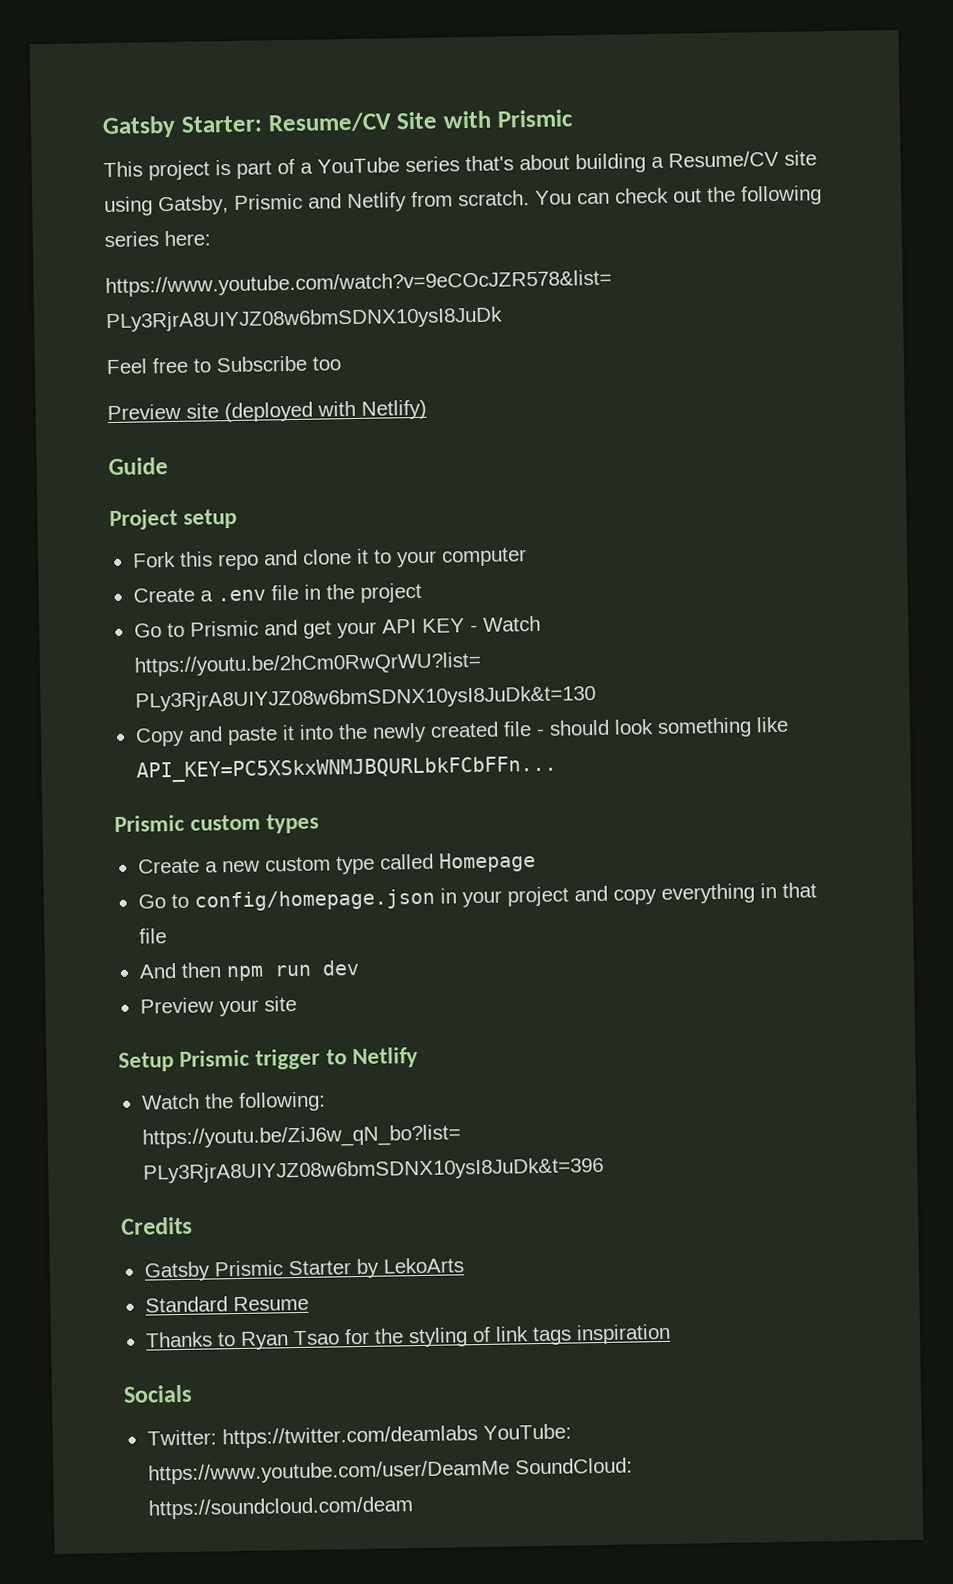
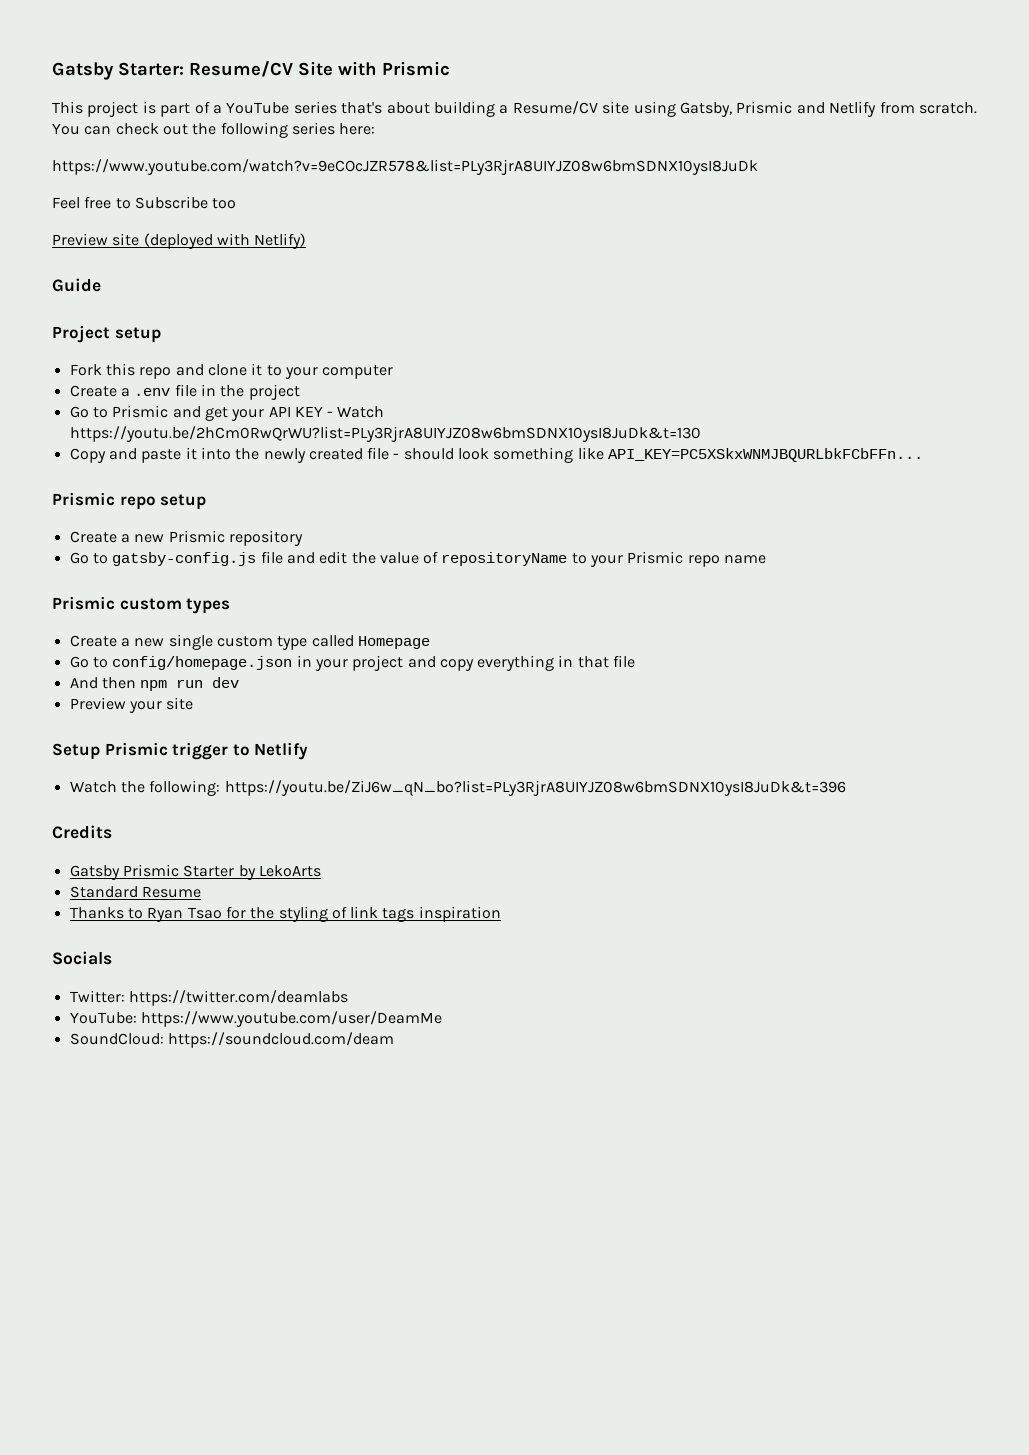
(557, 769) none -> [52,492,207,510] [69,530,303,546] [69,551,767,567] // Prismic repo setup // Create a new Prismic repository // Go to gatsby-config.js file and edit the value of repositoryName to your Prismic repo name
(260, 866) none -> [168,634,213,650] single
(478, 1437) none -> (348, 998) //
(510, 1472) none -> (442, 1019) //

